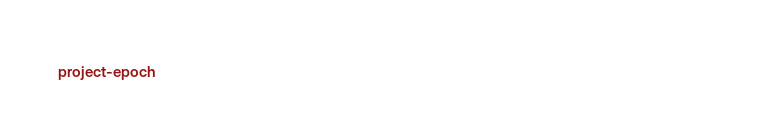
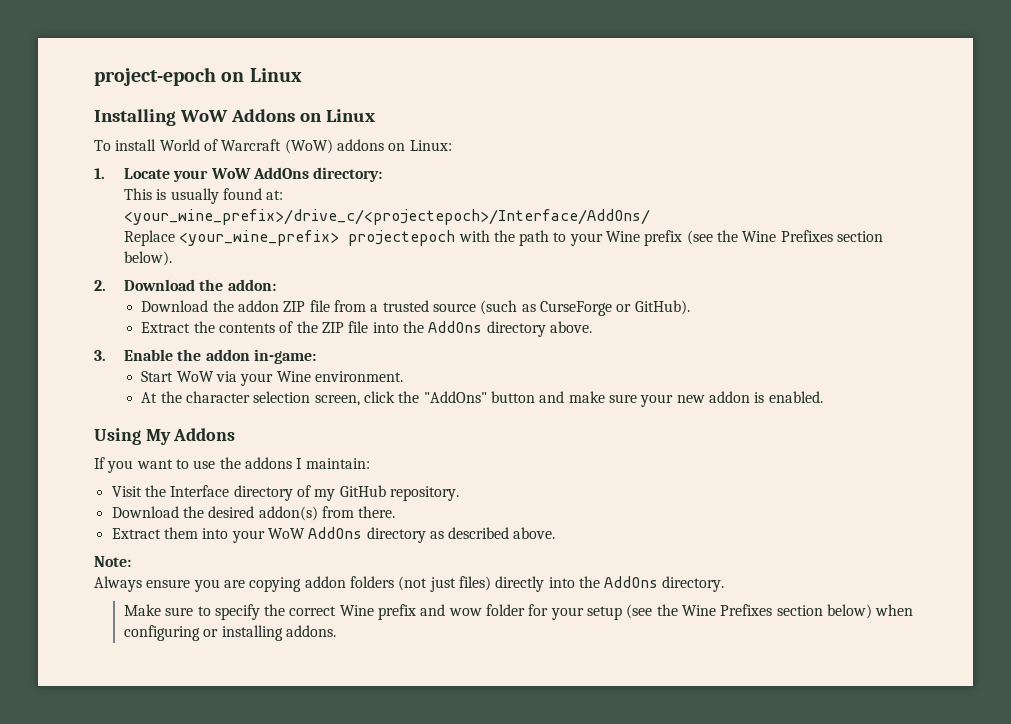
(156, 73) none -> [221,68,302,82] [94,109,375,126] [94,139,452,154] [94,167,383,182] [123,188,284,204] [123,209,650,225] [123,230,884,246] [123,251,172,266] [94,279,276,291] [141,300,690,316] [141,321,593,337] [94,349,316,364] [141,371,404,386] [141,391,823,407] [94,428,236,445] [94,457,370,473] [111,485,459,501] [111,506,396,521] [111,527,556,543] [94,556,131,567] [94,576,725,592] [123,604,914,620] [123,625,336,641] on Linux // Installing WoW Addons on Linux // To install World of Warcraft (WoW) addons on Linux: // 1. Locate your WoW AddOns directory: // This is usually found at: // <your_wine_prefix>/drive_c/<projectepoch>/Interface/AddOns/ // Replace <your_wine_prefix> projectepoch with the path to your Wine prefix (see the Wine Prefixes section below). // 2. Download the addon: // Download the addon ZIP file from a trusted source (such as CurseForge or GitHub). // Extract the contents of the ZIP file into the AddOns directory above. // 3. Enable the addon in-game: // Start WoW via your Wine environment. // At the character selection screen, click the "AddOns" button and make sure your new addon is enabled. // Using My Addons // If you want to use the addons I maintain: // Visit the Interface directory of my GitHub repository. // Download the desired addon(s) from there. // Extract them into your WoW AddOns directory as described above. // Note: // Always ensure you are copying addon folders (not just files) directly into the AddOns directory. // Make sure to specify the correct Wine prefix and wow folder for your setup (see the Wine Prefixes section below) when configuring or installing addons.

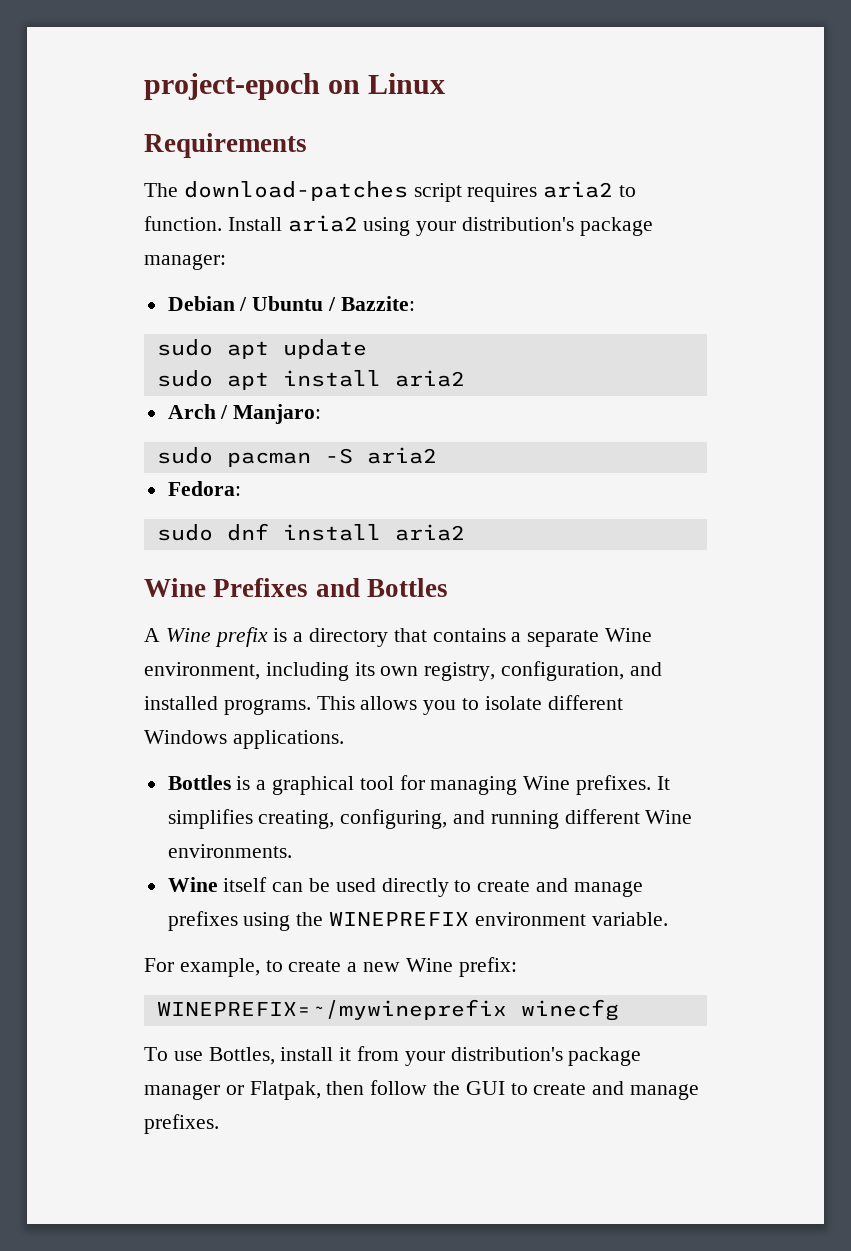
[94,109,375,126] [94,139,452,154] [94,167,383,182] [123,188,284,204] [123,209,650,225] [123,230,884,246] [123,251,172,266] [94,279,276,291] [141,300,690,316] [141,321,593,337] [94,349,316,364] [141,371,404,386] [141,391,823,407] [94,428,236,445] [94,457,370,473] [111,485,459,501] [111,506,396,521] [111,527,556,543] [94,556,131,567] [94,576,725,592] [123,604,914,620] [123,625,336,641] Installing WoW Addons on Linux // To install World of Warcraft (WoW) addons on Linux: // 1. Locate your WoW AddOns directory: // This is usually found at: // <your_wine_prefix>/drive_c/<projectepoch>/Interface/AddOns/ // Replace <your_wine_prefix> projectepoch with the path to your Wine prefix (see the Wine Prefixes section below). // 2. Download the addon: // Download the addon ZIP file from a trusted source (such as CurseForge or GitHub). // Extract the contents of the ZIP file into the AddOns directory above. // 3. Enable the addon in-game: // Start WoW via your Wine environment. // At the character selection screen, click the "AddOns" button and make sure your new addon is enabled. // Using My Addons // If you want to use the addons I maintain: // Visit the Interface directory of my GitHub repository. // Download the desired addon(s) from there. // Extract them into your WoW AddOns directory as described above. // Note: // Always ensure you are copying addon folders (not just files) directly into the AddOns directory. // Make sure to specify the correct Wine prefix and wow folder for your setup (see the Wine Prefixes section below) when configuring or installing addons. -> [144,133,307,158] [144,181,637,202] [144,215,653,236] [144,254,226,270] [167,296,415,311] [156,339,367,359] [156,370,465,390] [167,404,322,424] [156,447,437,467] [167,481,241,496] [156,523,465,541] [144,578,448,597] [144,627,653,647] [144,661,662,681] [144,695,623,715] [144,730,344,749] [167,775,670,795] [167,809,693,829] [167,844,292,858] [167,877,643,897] [167,911,668,931] [144,957,517,977] [156,999,619,1021] [144,1046,642,1066] [144,1080,700,1100] [144,1114,219,1134] Requirements // The download-patches script requires aria2 to function. Install aria2 using your distribution's package manager: // Debian / Ubuntu / Bazzite: // sudo apt update // sudo apt install aria2 // Arch / Manjaro: // sudo pacman -S aria2 // Fedora: // sudo dnf install aria2 // Wine Prefixes and Bottles // A Wine prefix is a directory that contains a separate Wine environment, including its own registry, configuration, and installed programs. This allows you to isolate different Windows applications. // Bottles is a graphical tool for managing Wine prefixes. It simplifies creating, configuring, and running different Wine environments. // Wine itself can be used directly to create and manage prefixes using the WINEPREFIX environment variable. // For example, to create a new Wine prefix: // WINEPREFIX=~/mywineprefix winecfg // To use Bottles, install it from your distribution's package manager or Flatpak, then follow the GUI to create and manage prefixes.

